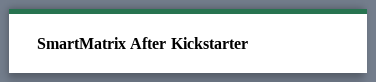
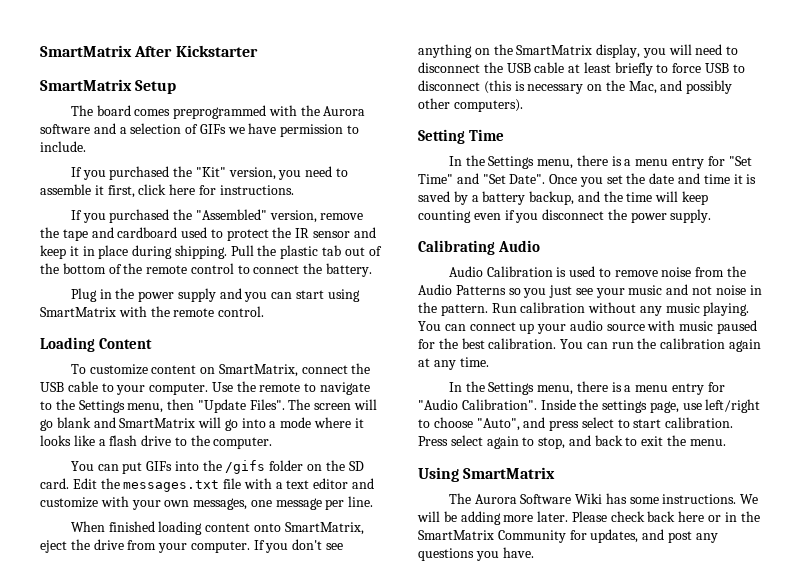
(248, 43) none -> [40,79,177,94] [70,105,366,119] [40,123,360,137] [40,141,86,152] [70,166,348,180] [40,184,294,198] [70,209,364,223] [40,227,376,241] [40,245,382,259] [40,263,373,277] [70,288,360,302] [40,306,265,317] [40,337,152,352] [70,363,371,377] [40,381,371,395] [40,399,378,413] [40,417,364,431] [40,435,273,449] [70,460,364,474] [40,478,375,492] [40,496,374,510] [70,521,364,535] [40,539,344,553] [418,44,739,58] [418,62,745,76] [418,80,733,94] [418,98,523,112] [418,129,504,144] [448,155,752,169] [418,173,757,187] [418,191,709,205] [418,209,712,223] [418,240,540,255] [448,266,746,277] [418,284,762,298] [418,302,750,316] [418,320,758,334] [418,338,762,352] [418,357,489,370] [448,381,725,395] [418,399,761,413] [418,417,734,431] [418,435,726,449] [418,467,556,482] [448,493,759,504] [417,511,760,525] [418,529,718,543] [418,547,534,561] // SmartMatrix Setup // The board comes preprogrammed with the Aurora software and a selection of GIFs we have permission to include. // If you purchased the "Kit" version, you need to assemble it first, click here for instructions. // If you purchased the "Assembled" version, remove the tape and cardboard used to protect the IR sensor and keep it in place during shipping. Pull the plastic tab out of the bottom of the remote control to connect the battery. // Plug in the power supply and you can start using SmartMatrix with the remote control. // Loading Content // To customize content on SmartMatrix, connect the USB cable to your computer. Use the remote to navigate to the Settings menu, then "Update Files". The screen will go blank and SmartMatrix will go into a mode where it looks like a flash drive to the computer. // You can put GIFs into the /gifs folder on the SD card. Edit the messages.txt file with a text editor and customize with your own messages, one message per line. // When finished loading content onto SmartMatrix, eject the drive from your computer. If you don't see anything on the SmartMatrix display, you will need to disconnect the USB cable at least briefly to force USB to disconnect (this is necessary on the Mac, and possibly other computers). // Setting Time // In the Settings menu, there is a menu entry for "Set Time" and "Set Date". Once you set the date and time it is saved by a battery backup, and the time will keep counting even if you disconnect the power supply. // Calibrating Audio // Audio Calibration is used to remove noise from the Audio Patterns so you just see your music and not noise in the pattern. Run calibration without any music playing. You can connect up your audio source with music paused for the best calibration. You can run the calibration again at any time. // In the Settings menu, there is a menu entry for "Audio Calibration". Inside the settings page, use left/right to choose "Auto", and press select to start calibration. Press select again to stop, and back to exit the menu. // Using SmartMatrix // The Aurora Software Wiki has some instructions. We will be adding more later. Please check back here or in the SmartMatrix Community for updates, and post any questions you have.

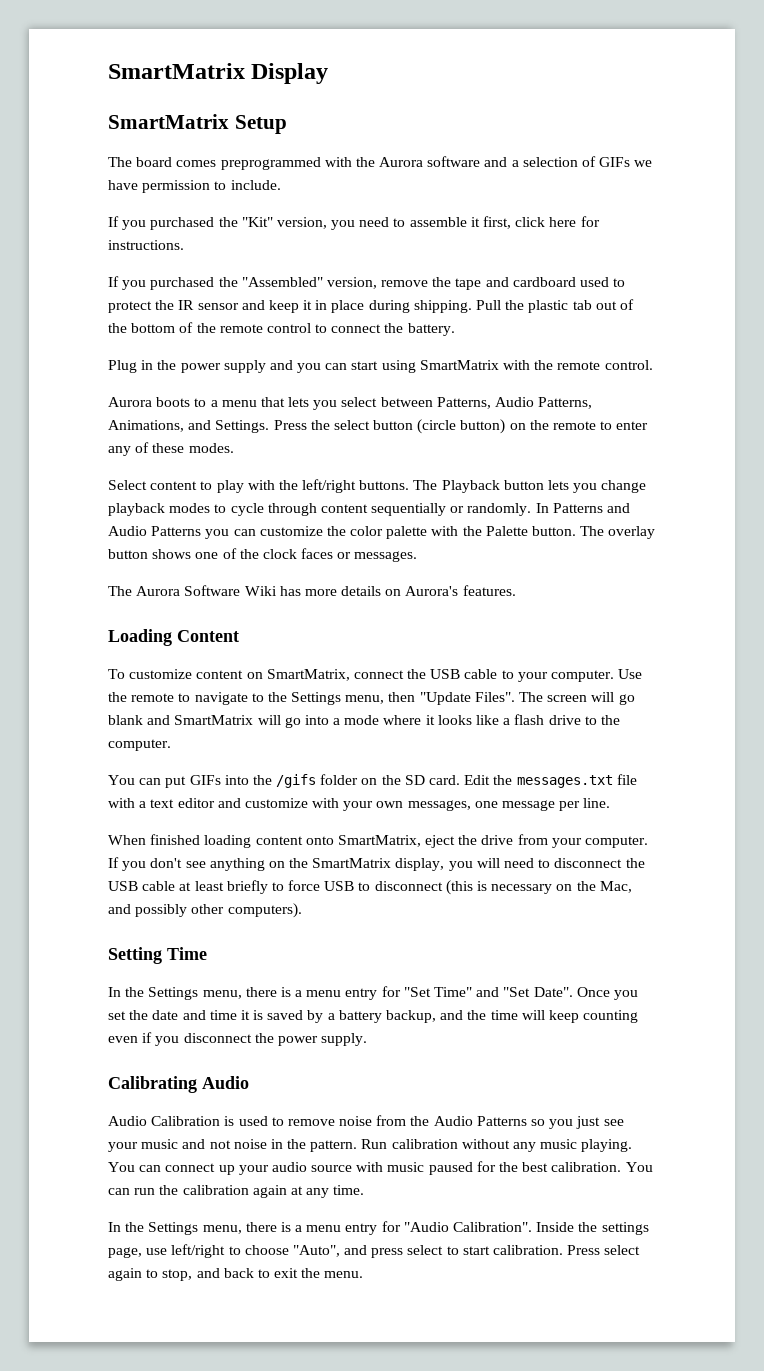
[40,45,258,57] SmartMatrix After Kickstarter -> [108,63,329,84] SmartMatrix Display
(265, 311) none -> [108,397,593,410] [108,419,649,434] [108,442,234,456] [108,479,647,493] [108,503,631,516] [108,526,656,539] [108,548,418,562] [108,585,516,596] // Aurora boots to a menu that lets you select between Patterns, Audio Patterns, Animations, and Settings. Press the select button (circle button) on the remote to enter any of these modes. // Select content to play with the left/right buttons. The Playback button lets you change playback modes to cycle through content sequentially or randomly. In Patterns and Audio Patterns you can customize the color palette with the Palette button. The overlay button shows one of the clock faces or messages. // The Aurora Software Wiki has more details on Aurora's features.
[418,467,556,482] [448,493,759,504] [417,511,760,525] [418,529,718,543] [418,547,534,561] // Using SmartMatrix // The Aurora Software Wiki has some instructions. We will be adding more later. Please check back here or in the SmartMatrix Community for updates, and post any questions you have. -> (364, 1274) none

